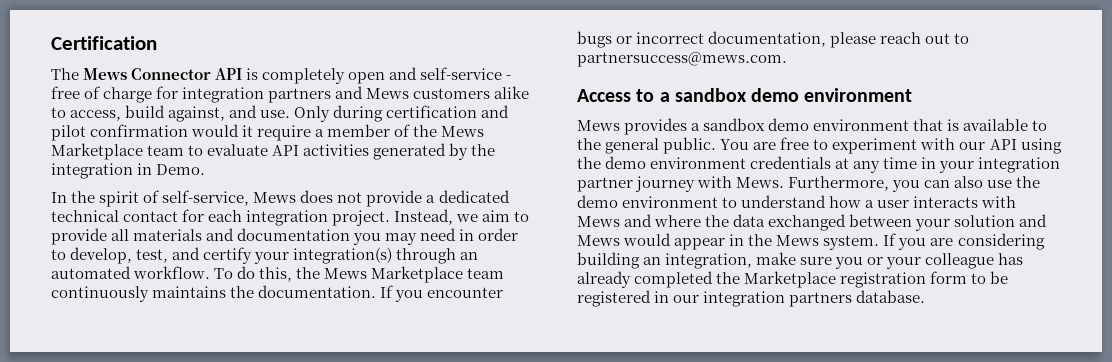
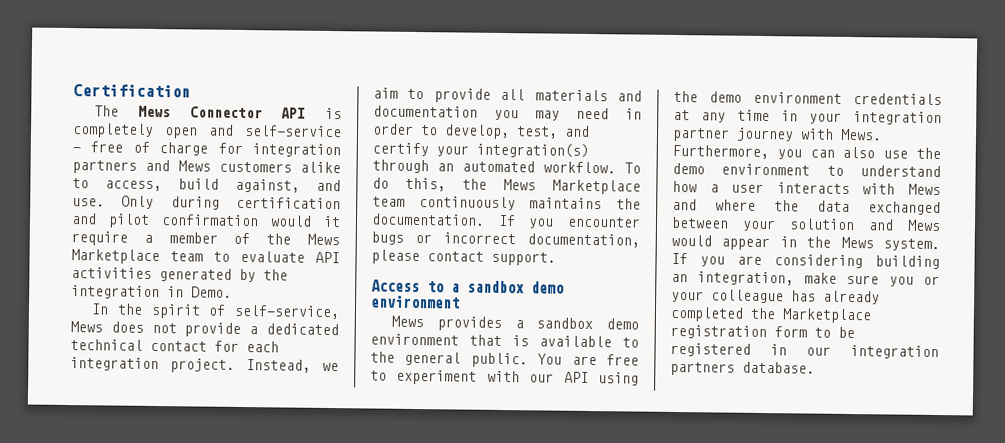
[880,32,970,44] [577,52,787,67] reach out to partnersuccess@mews.com. -> [427,251,556,266] contact support.

